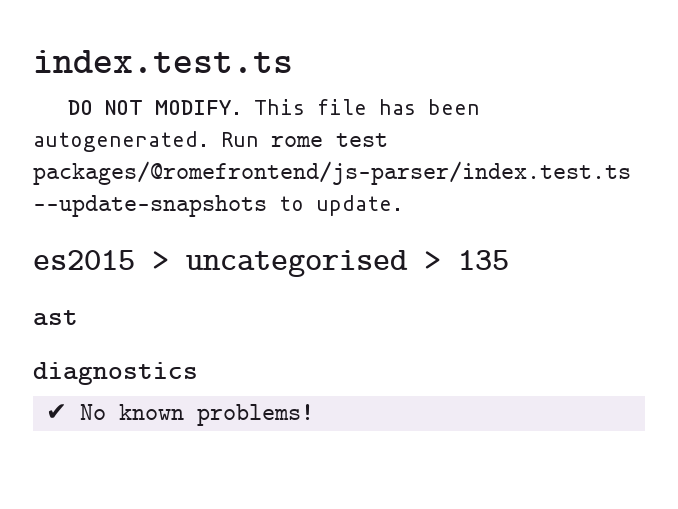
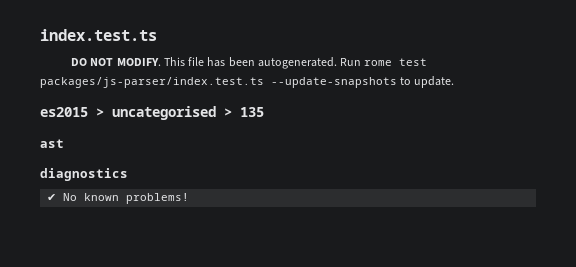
[33,161,631,185] packages/@romefrontend/js-parser/index.test.ts -> [40,77,264,88] packages/js-parser/index.test.ts

